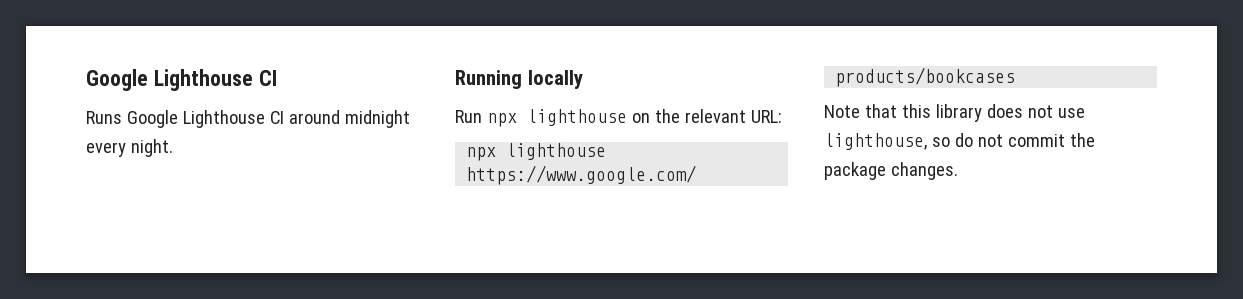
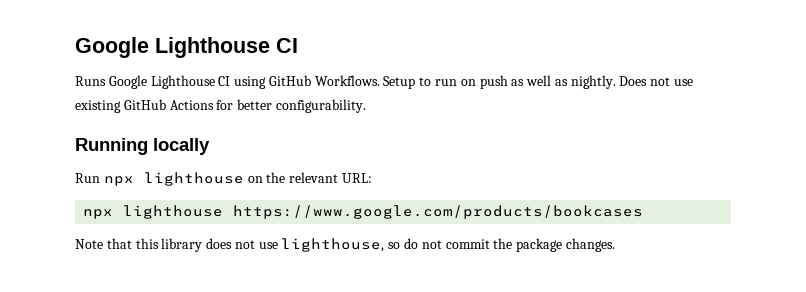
[288,110,410,128] [86,139,173,157] around midnight every night. -> [234,75,694,89] [75,99,366,113] using GitHub Workflows. Setup to run on push as well as nightly. Does not use existing GitHub Actions for better configurability.

